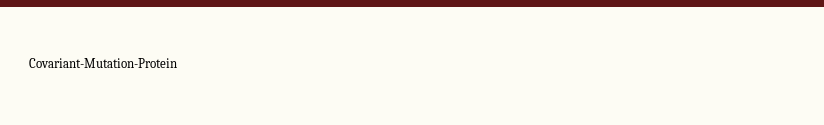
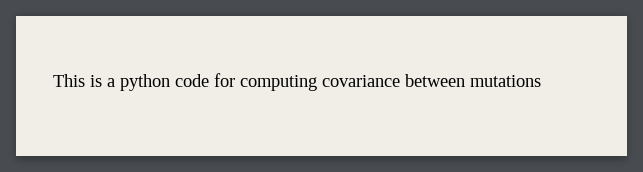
[29,58,177,68] Covariant-Mutation-Protein -> [53,73,541,91] This is a python code for computing covariance between mutations

